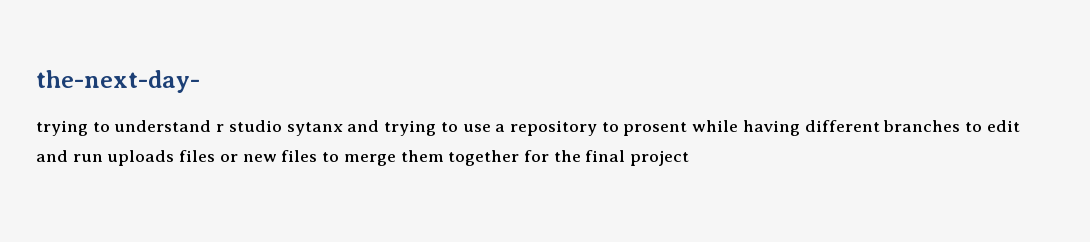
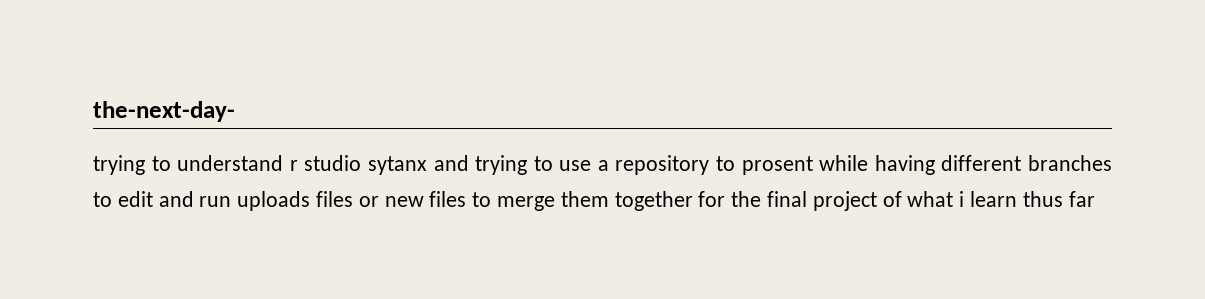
(690, 158) none -> [882,191,1095,207] of what i learn thus far

